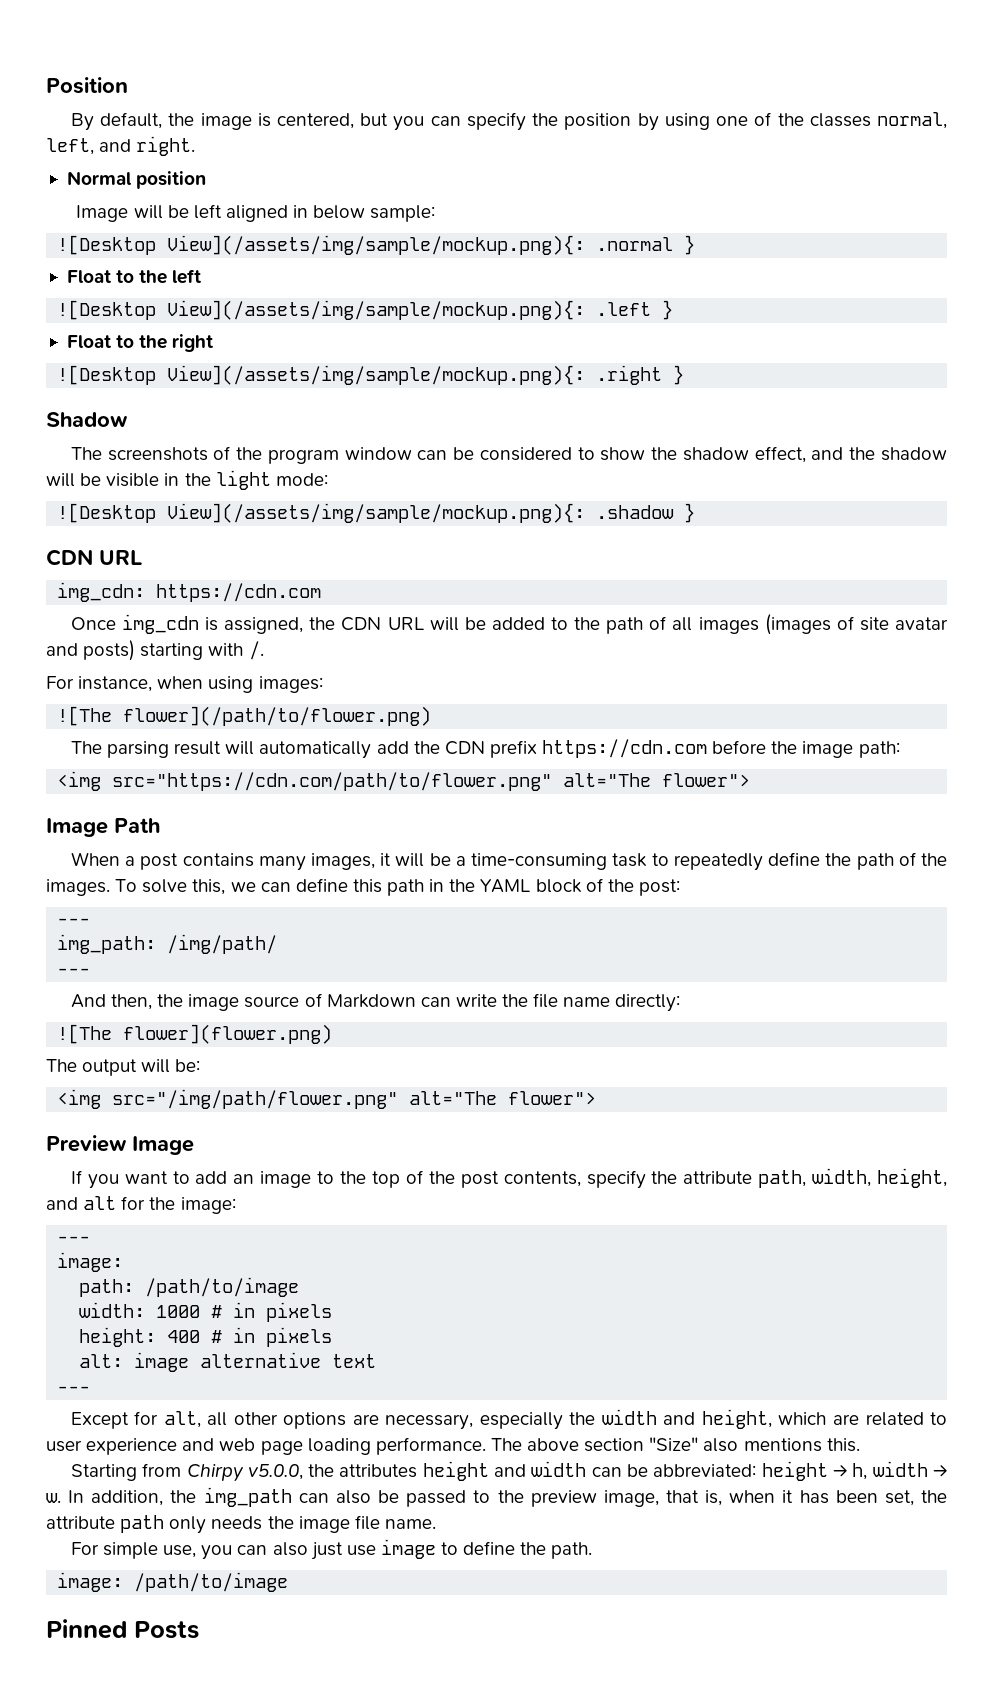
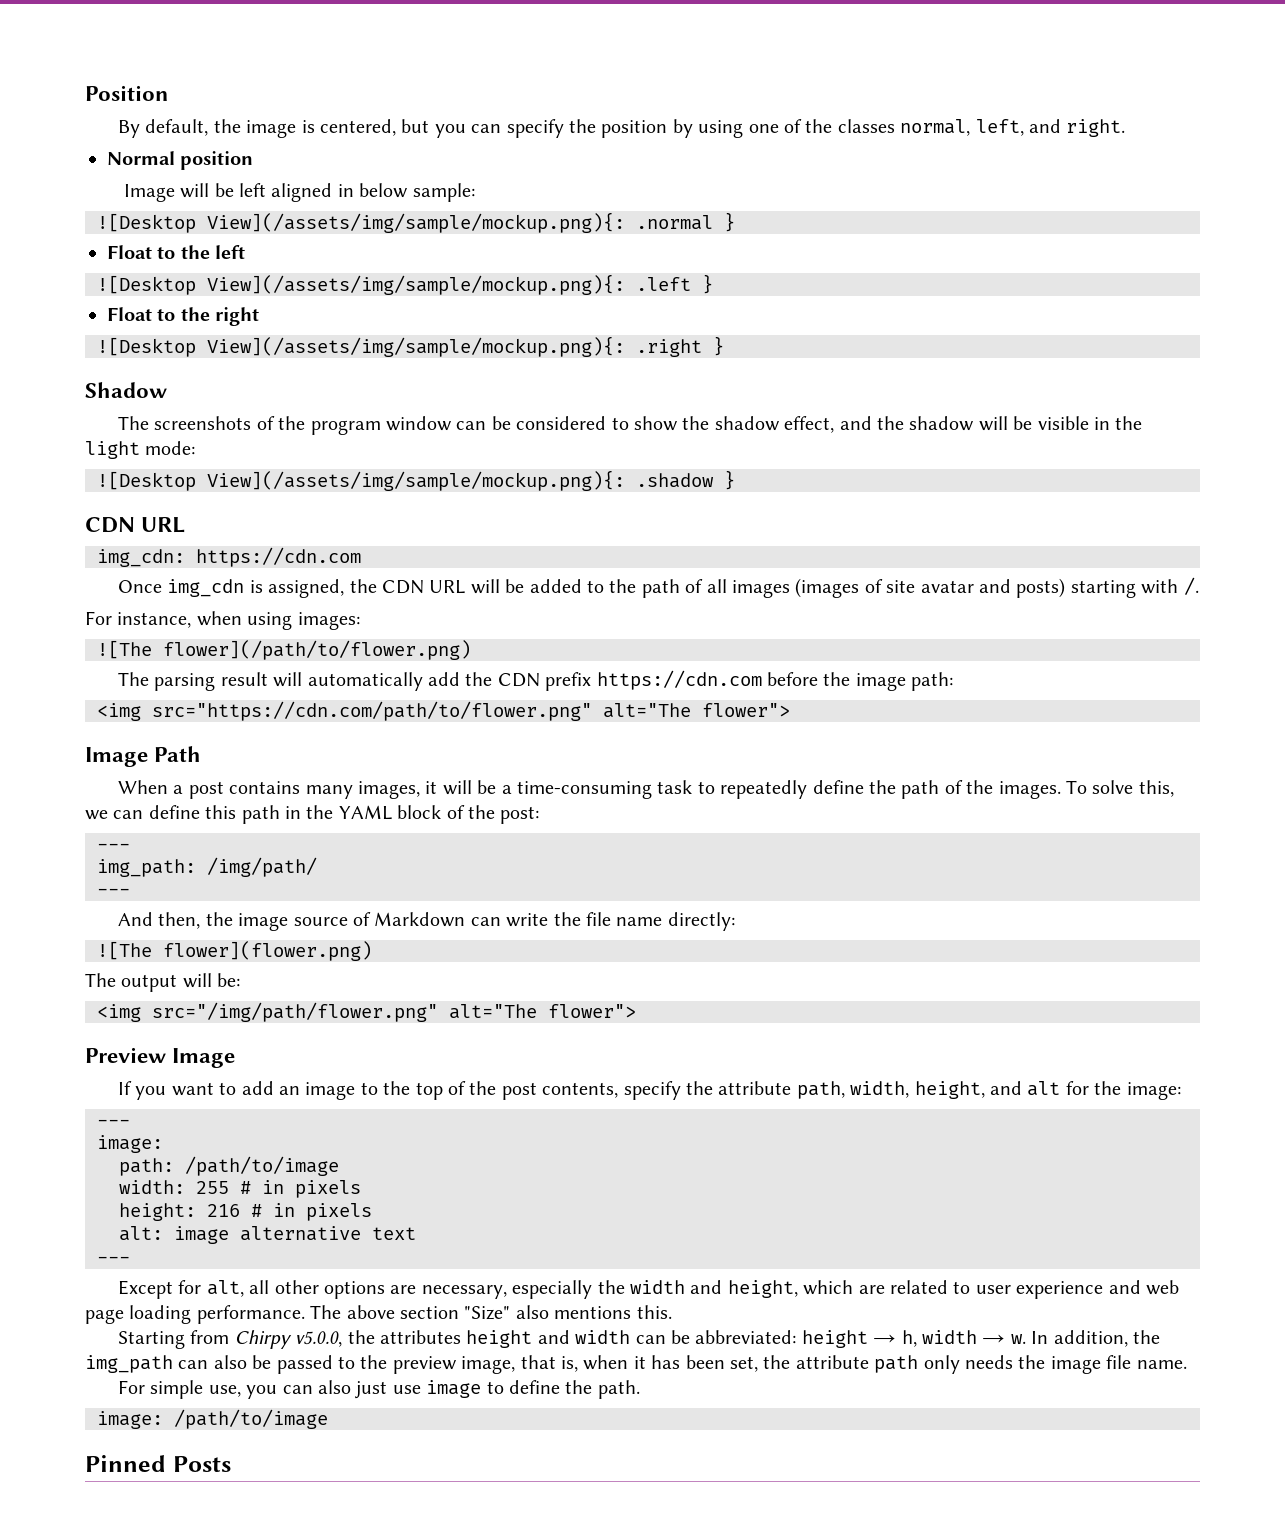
[156,1305,201,1318] 1000 -> [196,1181,229,1194] 255
[167,1330,201,1343] 400 -> [207,1204,240,1217] 216

